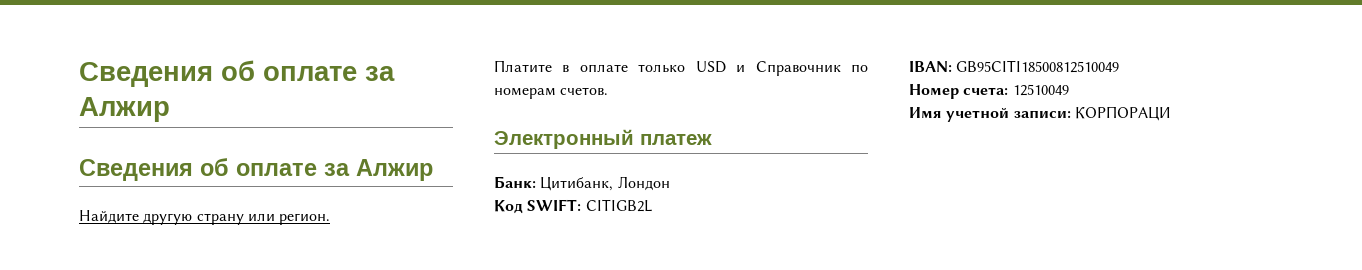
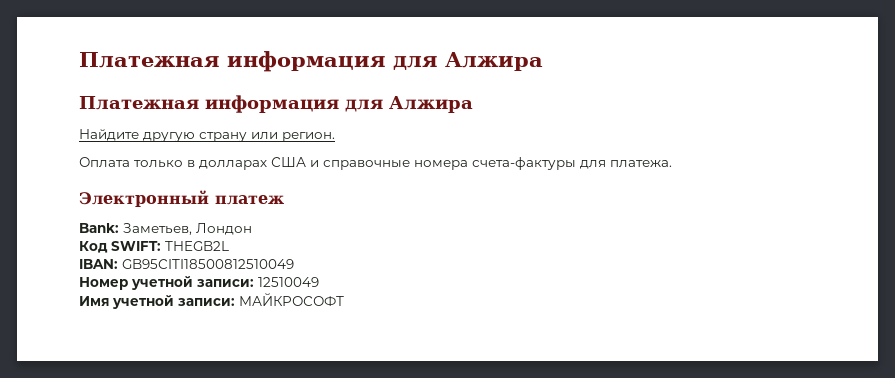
[79,60,395,87] [79,97,170,122] [79,158,433,181] Сведения об оплате за Алжир // Сведения об оплате за Алжир -> [79,51,543,72] [79,95,473,113] Платежная информация для Алжира // Платежная информация для Алжира
[494,60,868,76] [494,87,609,99] Платите в оплате только USD и Справочник по номерам счетов. -> [79,157,672,170] Оплата только в долларах США и справочные номера счета-фактуры для платежа.
[494,176,614,191] Банк: Цитибанк, -> [79,223,192,235] Bank: Заметьев,
[585,199,652,212] CITIGB2L -> [165,241,229,251] THEGB2L
[963,87,1009,95] счета: -> [131,276,254,290] учетной записи:
[1074,106,1171,121] КОРПОРАЦИ -> [239,293,344,306] МАЙКРОСОФТ

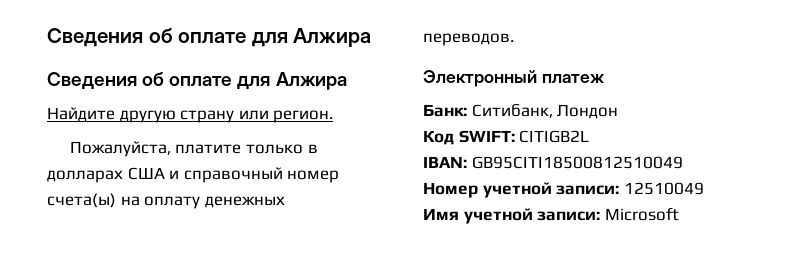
[79,51,543,72] [79,95,339,113] Платежная информация для Алжира // Платежная информация -> [47,28,372,47] [47,72,233,90] Сведения об оплате для Алжира // Сведения об оплате
[79,157,130,167] Оплата -> [69,141,242,157] Пожалуйста, платите
[323,157,672,170] справочные номера счета-фактуры для платежа. -> [183,167,340,183] [47,193,285,209] [423,33,514,46] справочный номер счета(ы) на оплату денежных переводов.
[79,223,192,235] Bank: Заметьев, -> [423,104,553,118] Банк: Ситибанк,
[165,241,229,251] THEGB2L -> [519,130,590,143] CITIGB2L
[239,293,344,306] МАЙКРОСОФТ -> [604,207,679,221] Microsoft

